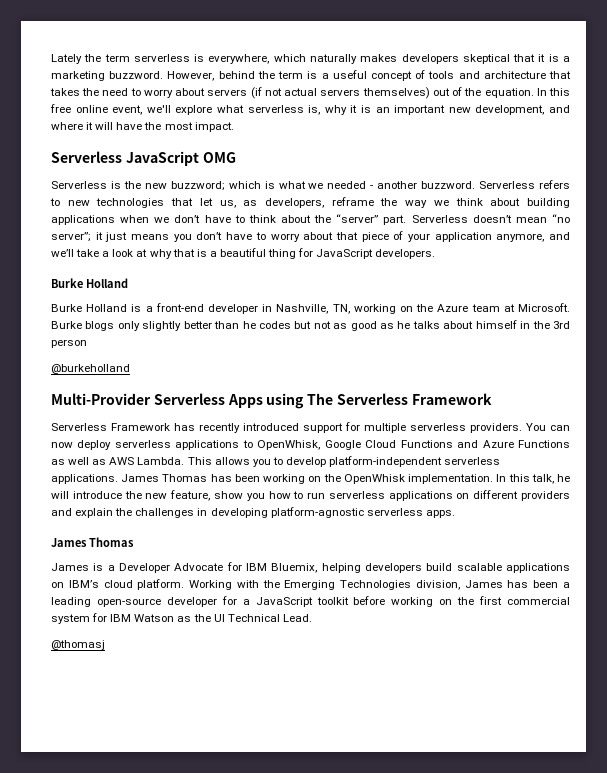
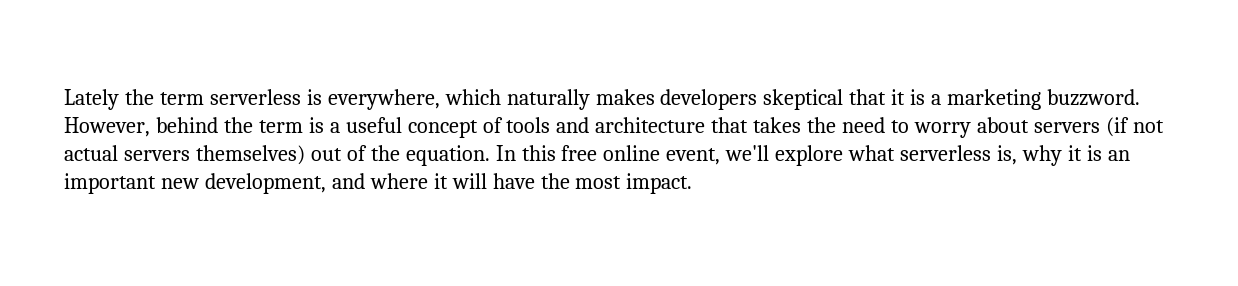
[51,151,236,166] [51,180,570,191] [50,197,570,208] [51,214,571,225] [51,231,570,242] [51,248,436,259] [51,278,128,288] [51,303,570,314] [51,320,571,331] [51,339,87,348] [51,364,130,374] [51,393,492,409] [51,422,570,433] [51,440,570,450] [51,456,501,467] [51,474,570,484] [51,490,570,501] [51,507,455,518] [51,537,134,547] [51,562,570,573] [51,579,570,590] [51,596,570,607] [51,613,312,624] [51,640,105,650] // Serverless JavaScript OMG // Serverless is the new buzzword; which is what we needed - another buzzword. Serverless refers to new technologies that let us, as developers, reframe the way we think about building applications when we don’t have to think about the “server” part. Serverless doesn’t mean “no server”; it just means you don’t have to worry about that piece of your application anymore, and we’ll take a look at why that is a beautiful thing for JavaScript developers. // Burke Holland // Burke Holland is a front-end developer in Nashville, TN, working on the Azure team at Microsoft. Burke blogs only slightly better than he codes but not as good as he talks about himself in the 3rd person // @burkeholland // Multi-Provider Serverless Apps using The Serverless Framework // Serverless Framework has recently introduced support for multiple serverless providers. You can now deploy serverless applications to OpenWhisk, Google Cloud Functions and Azure Functions as well as AWS Lambda. This allows you to develop platform-independent serverless applications. James Thomas has been working on the OpenWhisk implementation. In this talk, he will introduce the new feature, show you how to run serverless applications on different providers and explain the challenges in developing platform-agnostic serverless apps. // James Thomas // James is a Developer Advocate for IBM Bluemix, helping developers build scalable applications on IBM’s cloud platform. Working with the Emerging Technologies division, James has been a leading open-source developer for a JavaScript toolkit before working on the first commercial system for IBM Watson as the UI Technical Lead. // @thomasj -> (693, 183) none

